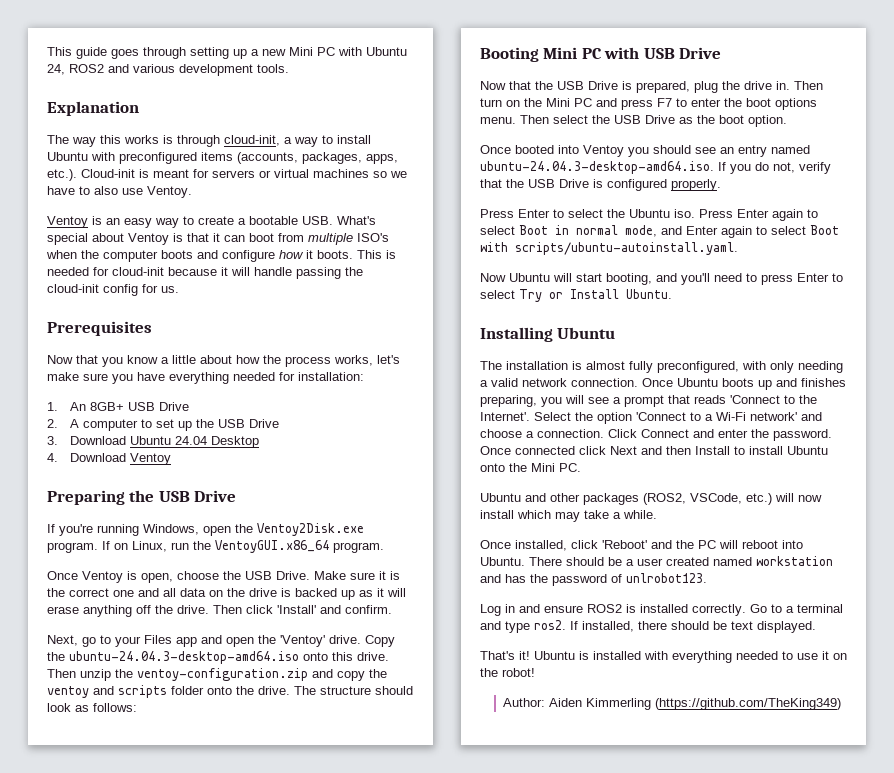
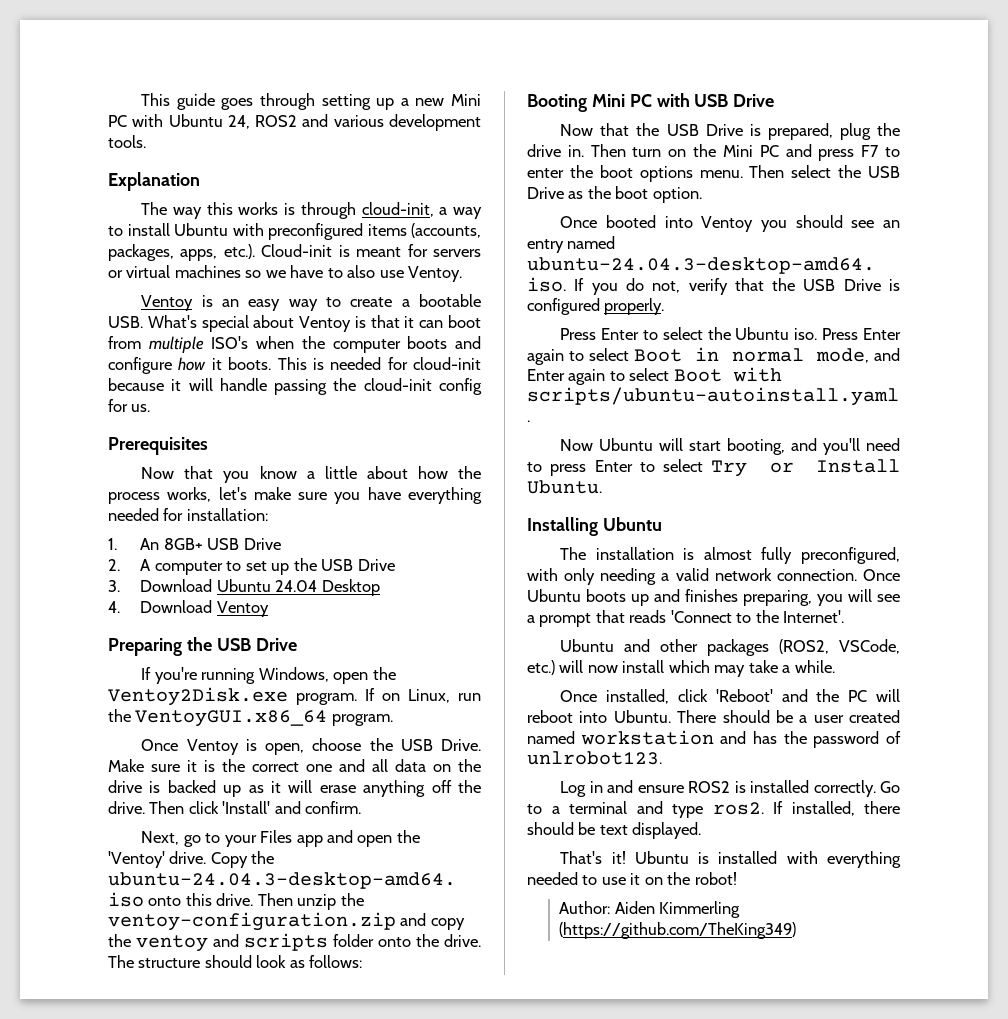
[534,412,822,424] [480,429,832,441] [480,446,828,455] [480,463,581,472] Select the option 'Connect to a Wi-Fi network' and choose a connection. Click Connect and enter the password. Once connected click Next and then Install to install Ubuntu onto the Mini PC. -> (845, 616) none

